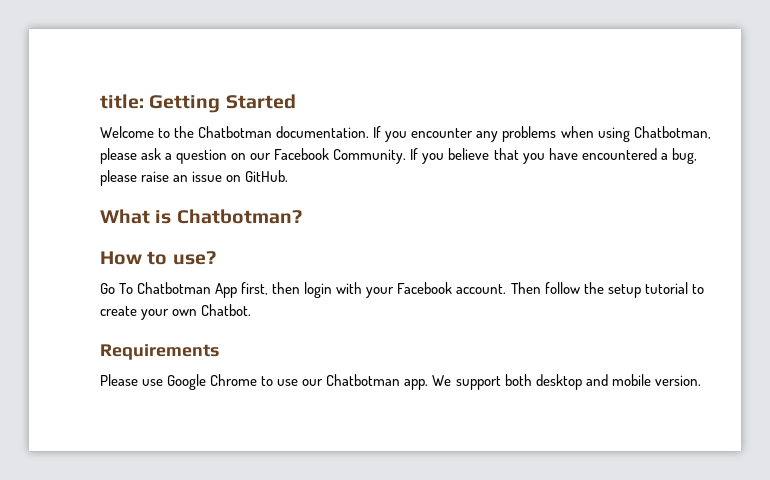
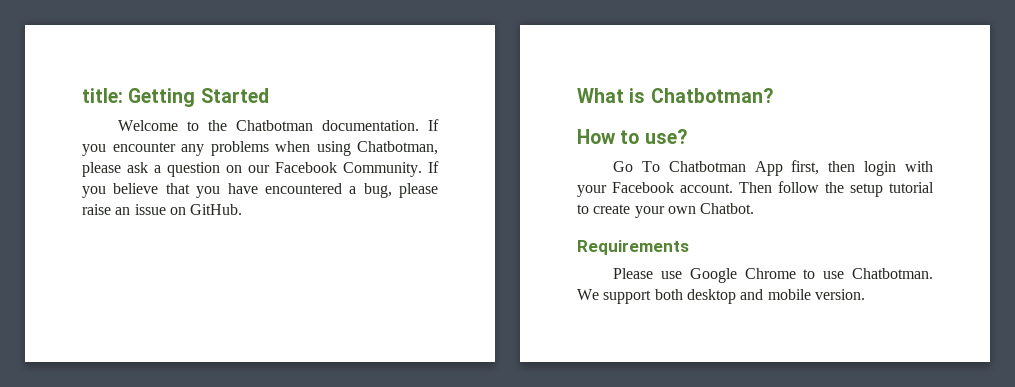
[302,374,429,390] our Chatbotman app. -> [852,268,933,279] Chatbotman.

